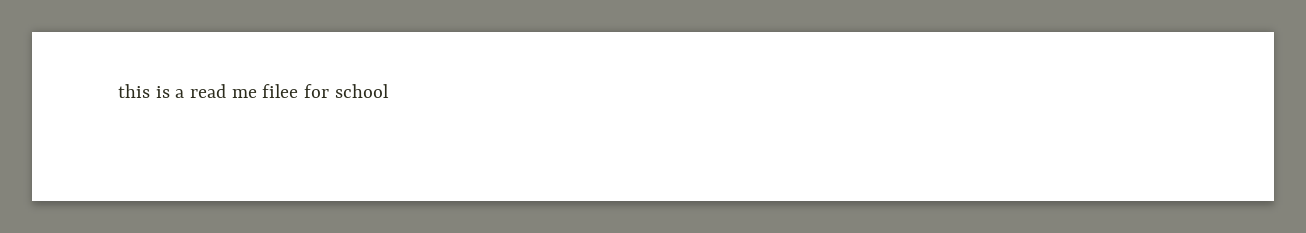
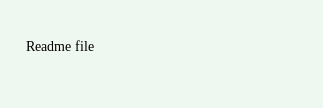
[118,84,389,98] this is a read me filee for school -> [26,40,94,51] Readme file

